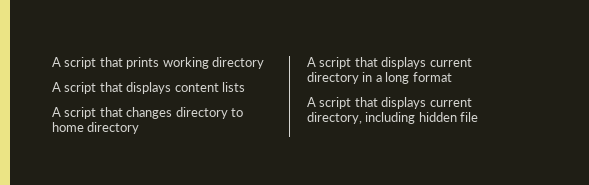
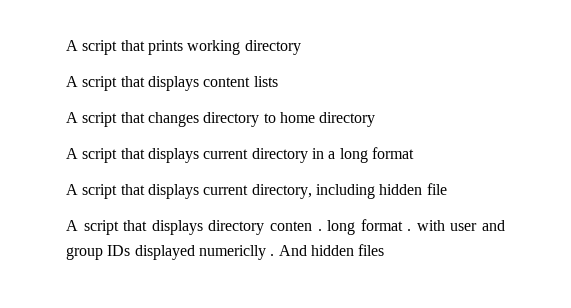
(479, 117) none -> [66,219,505,235] [66,244,385,260] // A script that displays directory conten . long format . with user and group IDs displayed numericlly . And hidden files

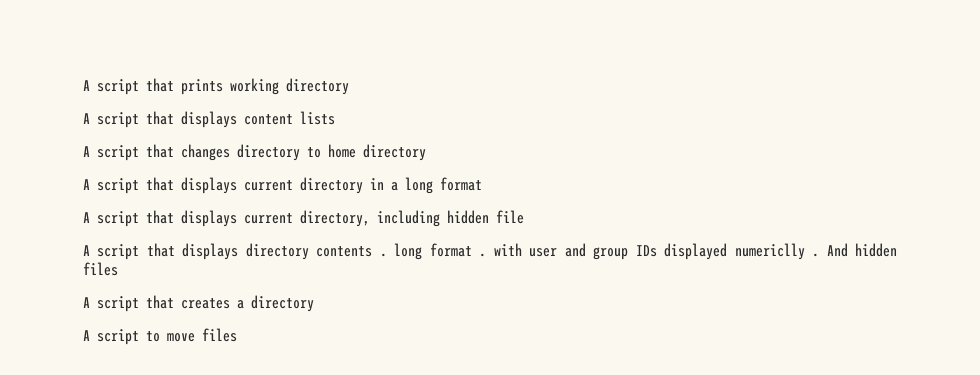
[269,221,312,231] conten -> [316,246,373,257] contents
(385, 250) none -> [83,295,314,312] [83,328,237,345] // A script that creates a directory // A script to move files

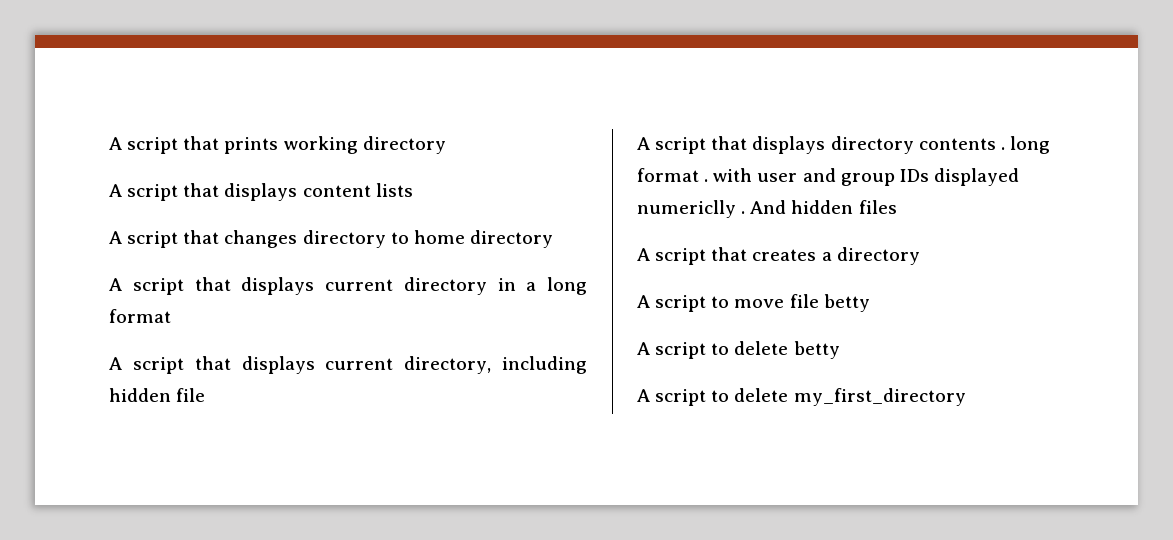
[202,328,237,342] files -> [789,294,870,312] [637,341,840,359] [637,388,966,406] file betty // A script to delete betty // A script to delete my_first_directory

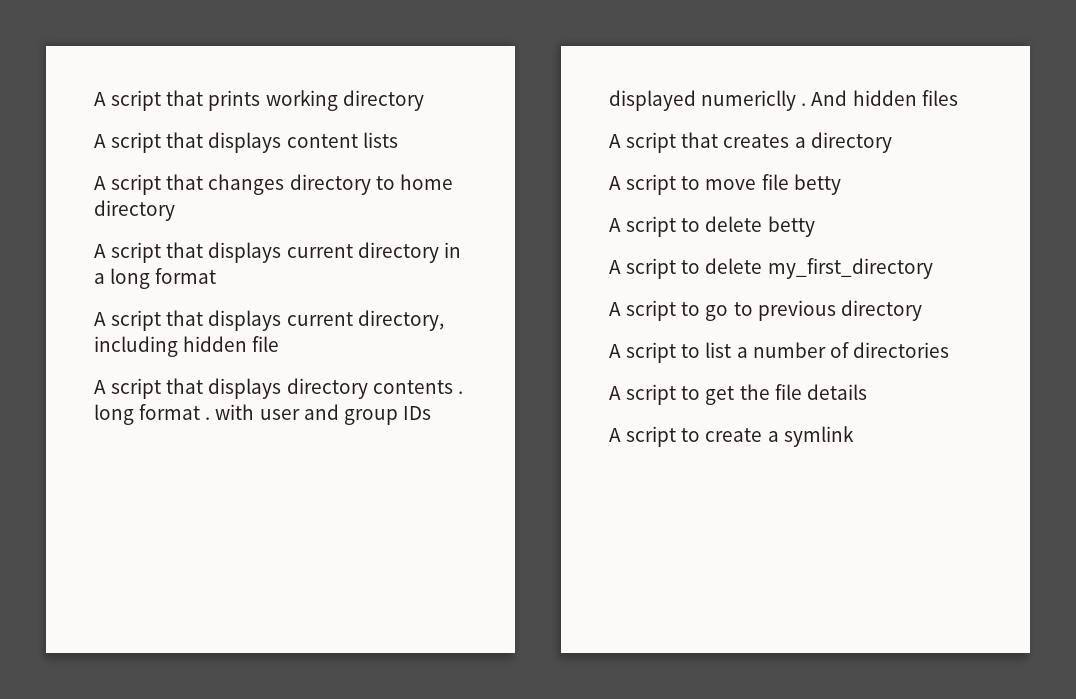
(966, 397) none -> [609,300,922,321] [609,342,949,363] [609,384,867,405] [609,426,854,447] // A script to go to previous directory // A script to list a number of directories // A script to get the file details // A script to create a symlink

